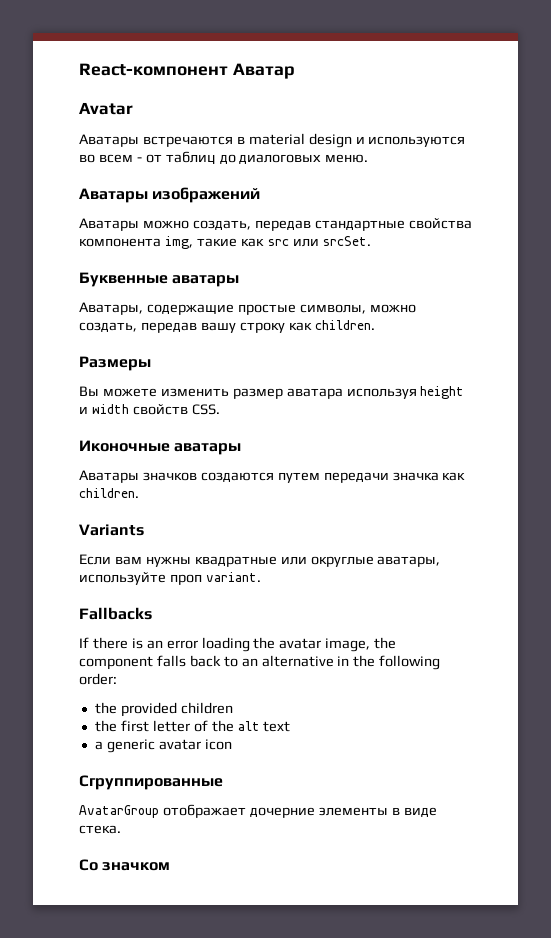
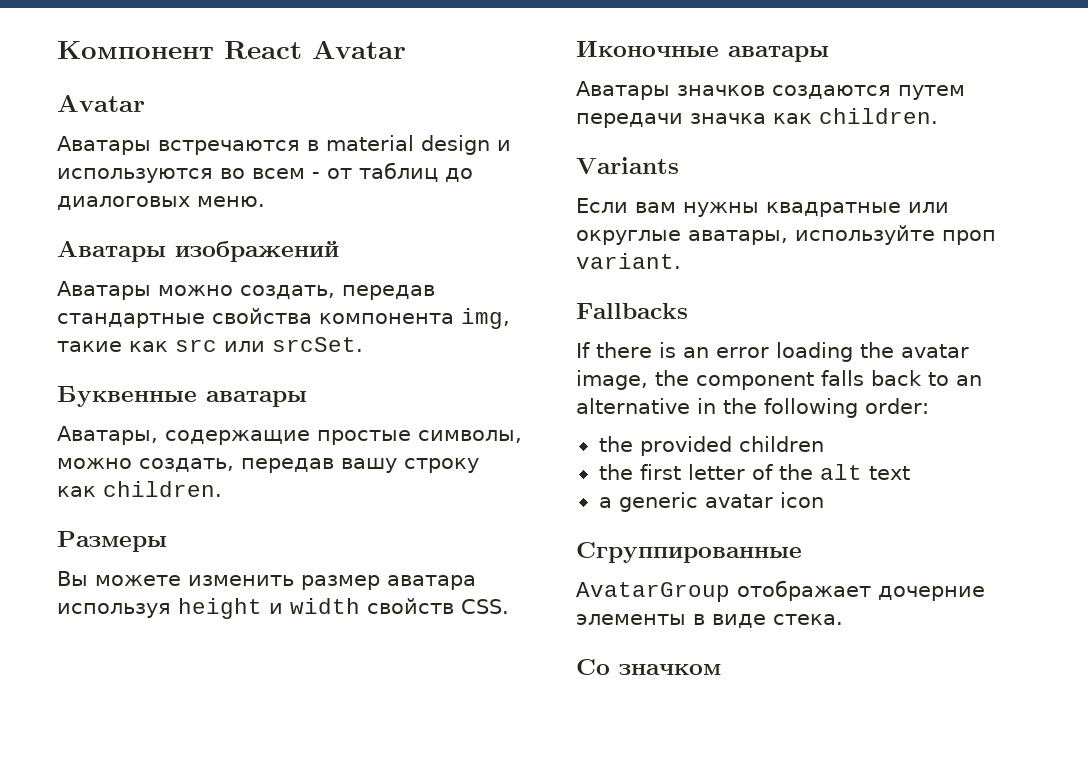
[79,63,295,79] React-компонент Аватар -> [57,40,406,59] Компонент React Avatar

